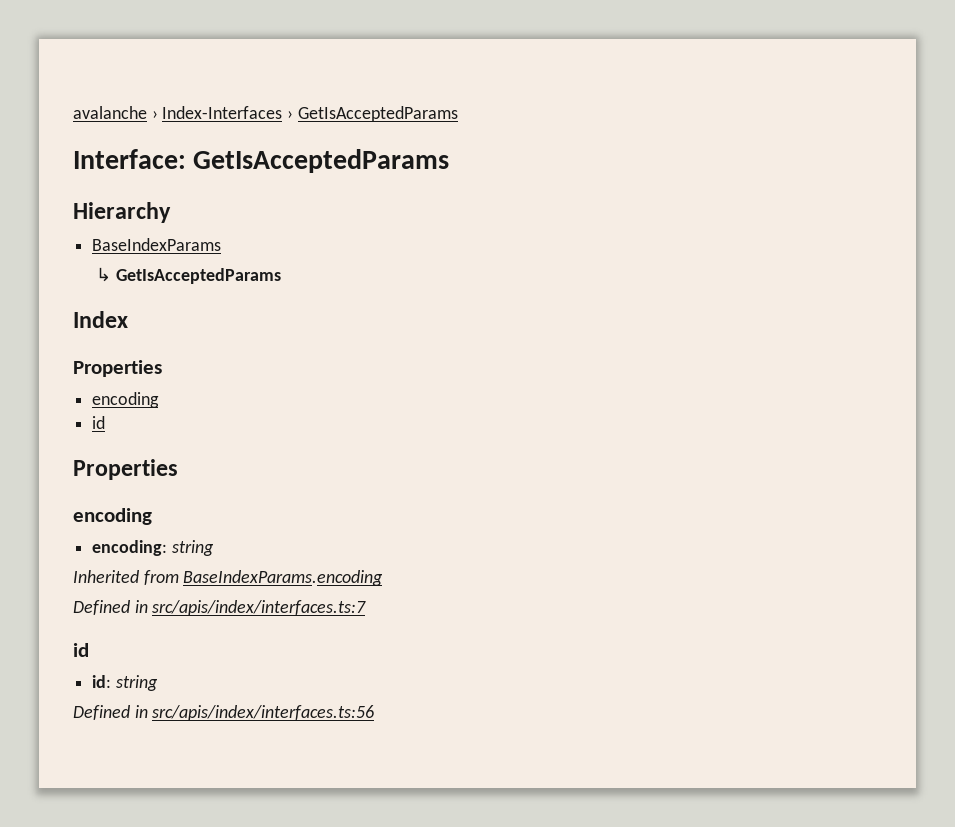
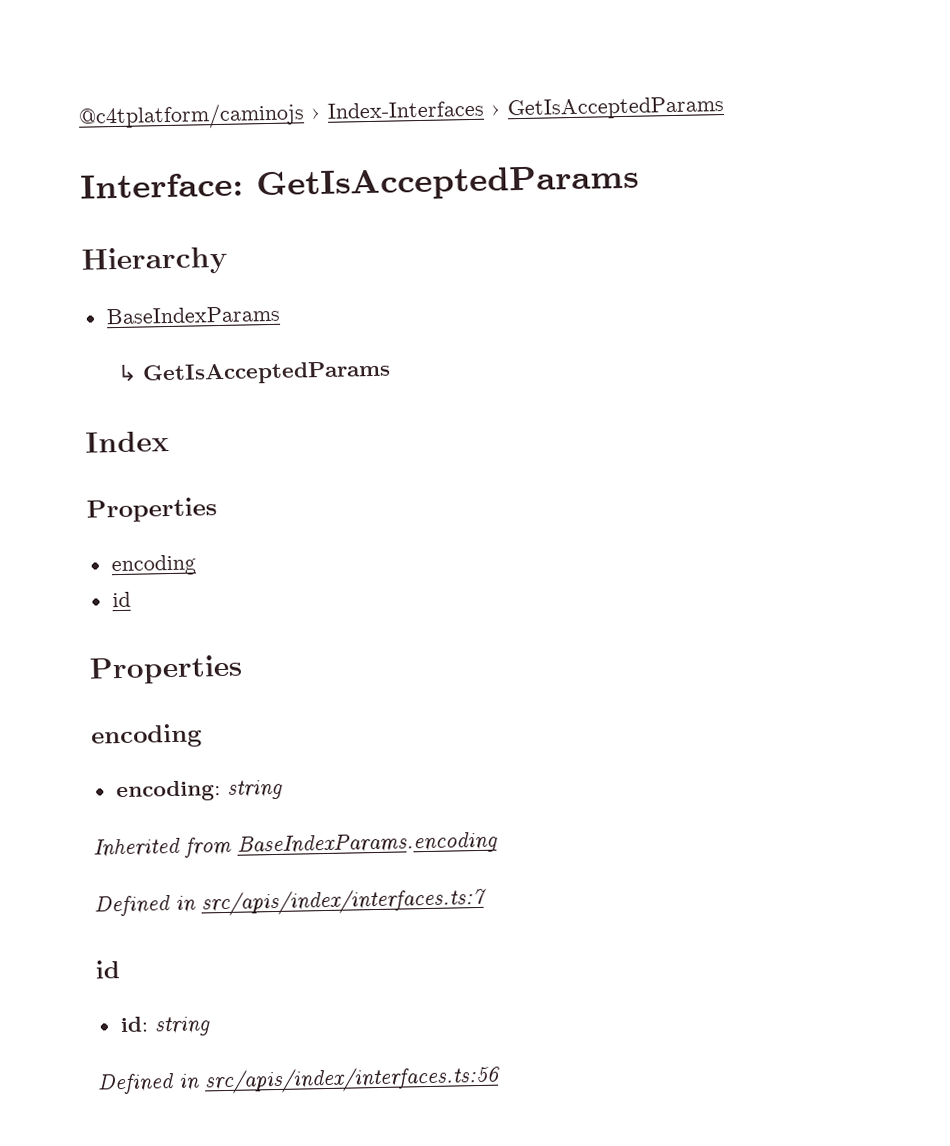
[73,106,147,119] avalanche -> [78,102,305,131] @c4tplatform/caminojs

